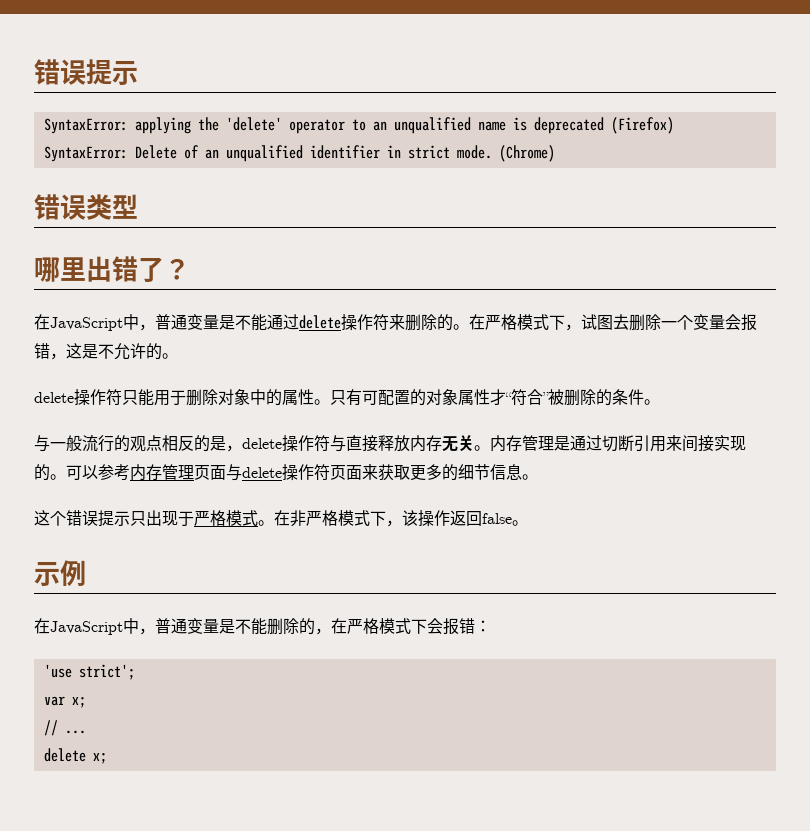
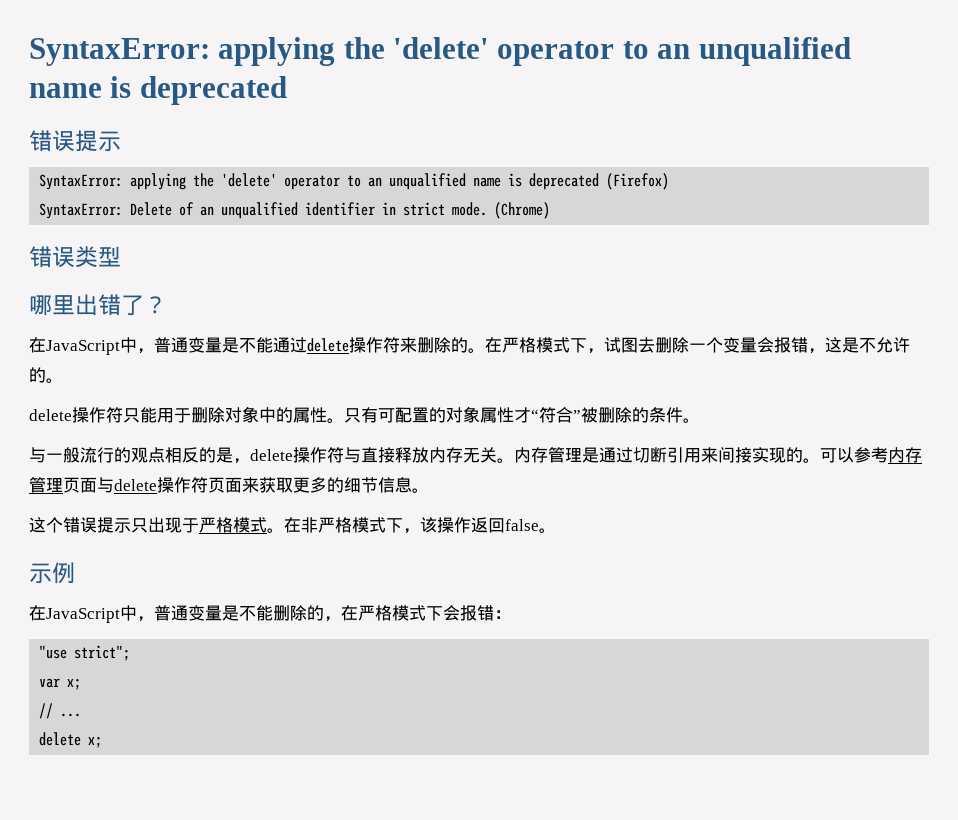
(34, 72) none -> [29,37,851,66] [29,76,287,105] SyntaxError: applying the 'delete' operator to an unqualified name is deprecated //
[43,664,135,680] 'use strict'; -> [39,645,131,661] "use strict";

